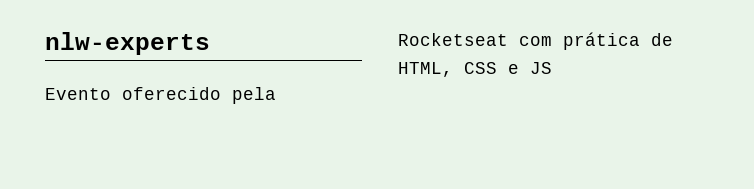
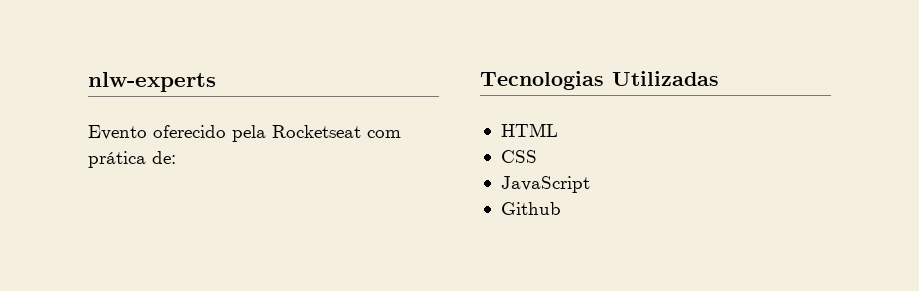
[651,33,673,46] [398,62,453,77] de HTML, -> [152,151,176,164] [480,71,719,90] [500,123,558,137] de: // Tecnologias Utilizadas // HTML //
[508,62,552,74] e JS -> [500,176,590,193] [500,202,561,215] // JavaScript // Github

